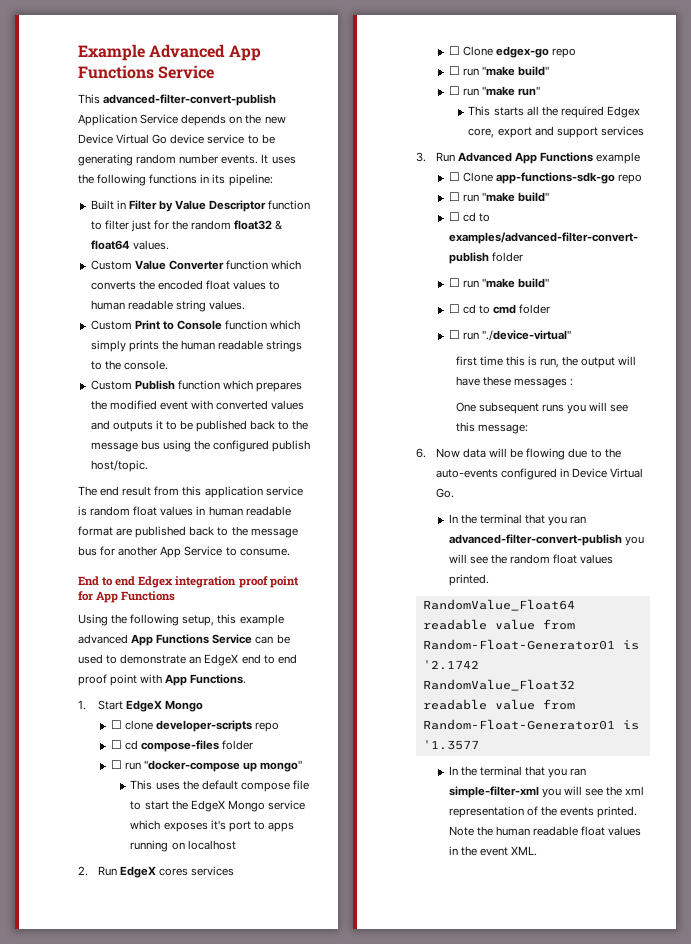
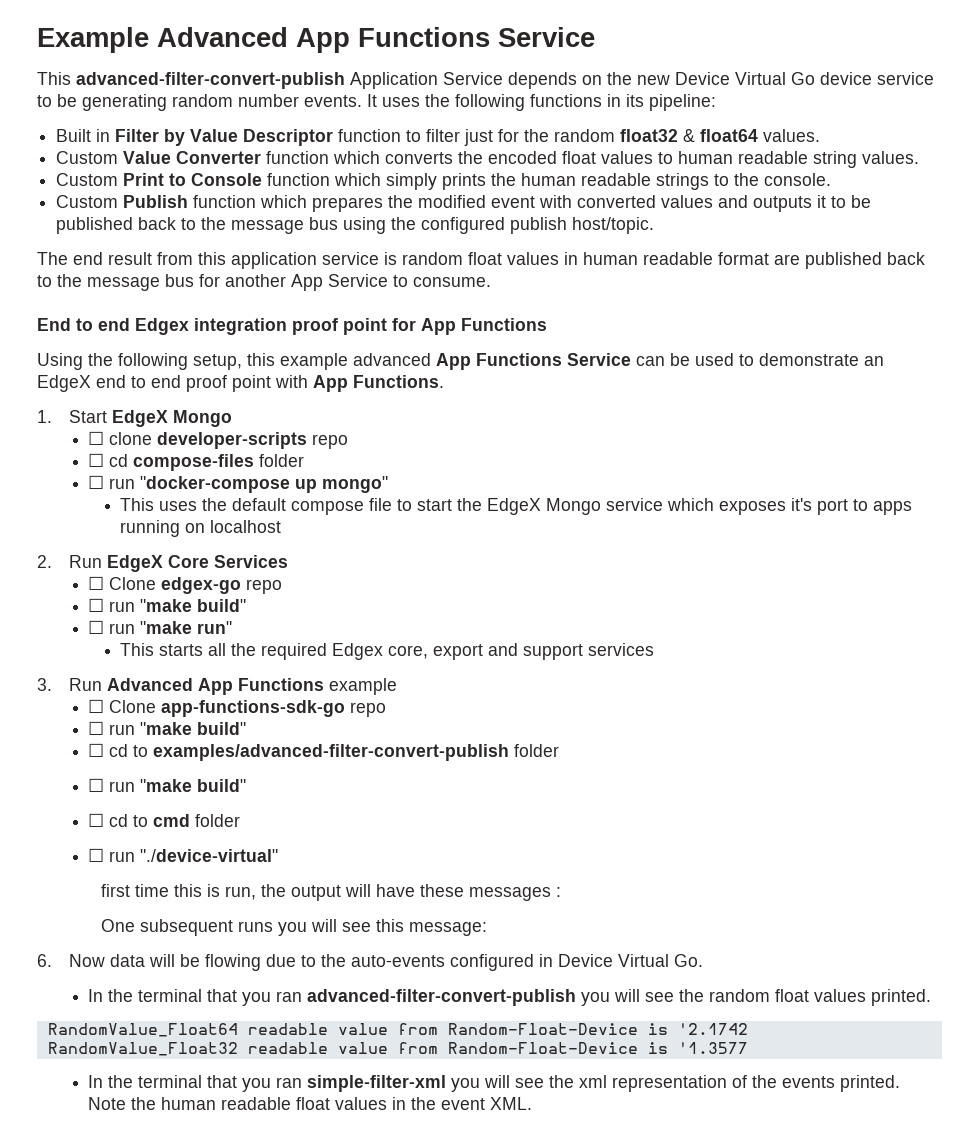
[159,866,235,876] cores services -> [168,555,289,568] Core Services
[422,639,615,650] Random-Float-Generator01 -> [447,1023,638,1035] Random-Float-Device
[422,719,615,730] Random-Float-Generator01 -> [447,1042,638,1054] Random-Float-Device

